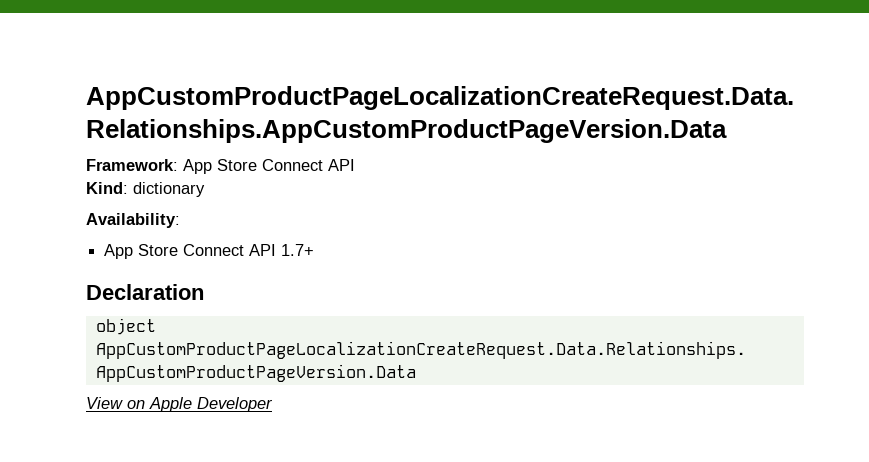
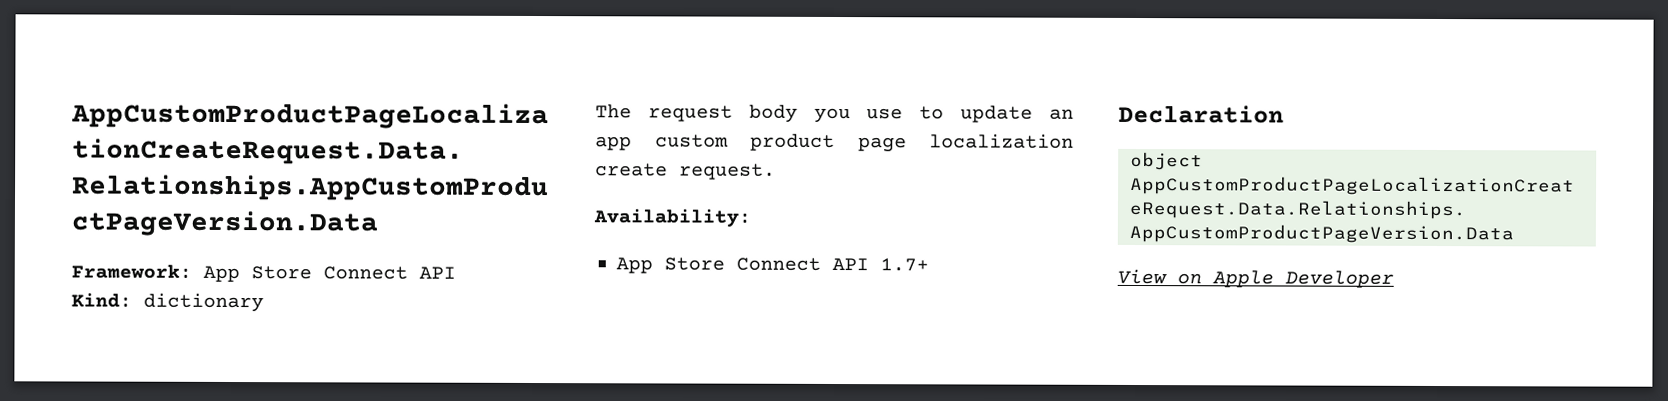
(205, 189) none -> [595,104,1074,124] [595,133,1074,153] [595,163,776,180] // The request body you use to update an app custom product page localization create request.

